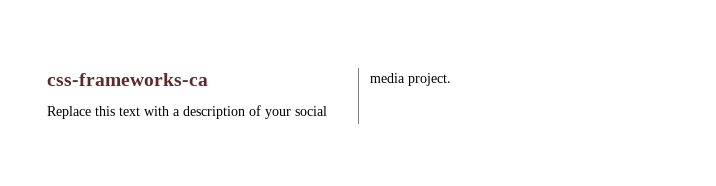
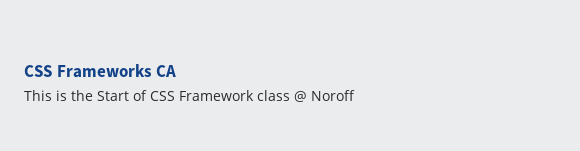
[47,73,208,86] [47,105,327,119] [370,73,451,86] css-frameworks-ca // Replace this text with a description of your social media project. -> [24,64,177,78] [24,90,355,102] CSS Frameworks CA // This is the Start of CSS Framework class @ Noroff

